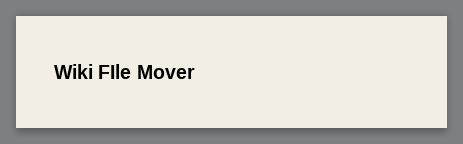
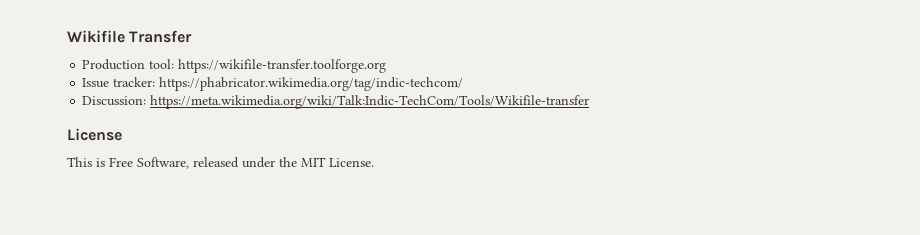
[54,64,195,79] Wiki FIle Mover -> [67,30,193,43] [82,59,387,73] [82,77,464,91] [82,95,590,109] [67,128,122,141] [67,157,374,169] Wikifile Transfer // Production tool: https://wikifile-transfer.toolforge.org // Issue tracker: https://phabricator.wikimedia.org/tag/indic-techcom/ // Discussion: https://meta.wikimedia.org/wiki/Talk:Indic-TechCom/Tools/Wikifile-transfer // License // This is Free Software, released under the MIT License.

